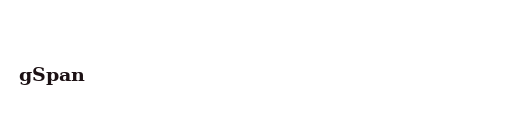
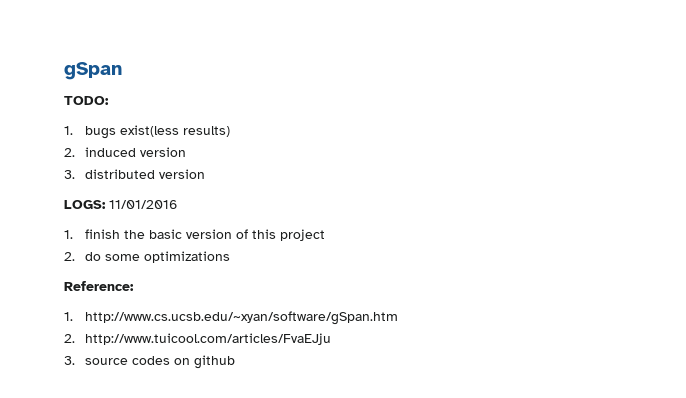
(85, 76) none -> [64,96,109,105] [64,125,231,139] [64,147,187,157] [64,169,206,179] [64,200,177,209] [64,229,326,241] [64,251,231,263] [64,281,134,291] [64,311,399,325] [64,333,332,345] [64,355,236,369] // TODO: // 1. bugs exist(less results) // 2. induced version // 3. distributed version // LOGS: 11/01/2016 // 1. finish the basic version of this project // 2. do some optimizations // Reference: // 1. http://www.cs.ucsb.edu/~xyan/software/gSpan.htm // 2. http://www.tuicool.com/articles/FvaEJju // 3. source codes on github

